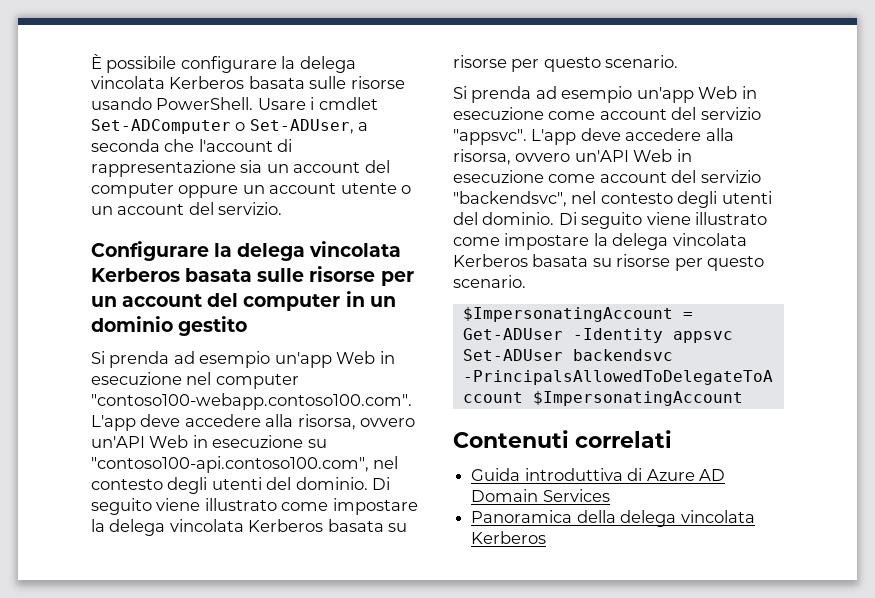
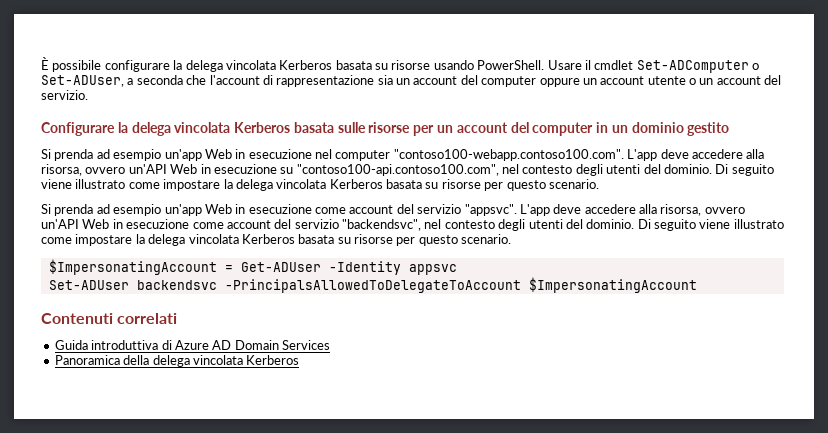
[309,76,347,89] sulle -> [375,63,388,70] su
[310,97,315,110] i -> [584,60,591,70] il

